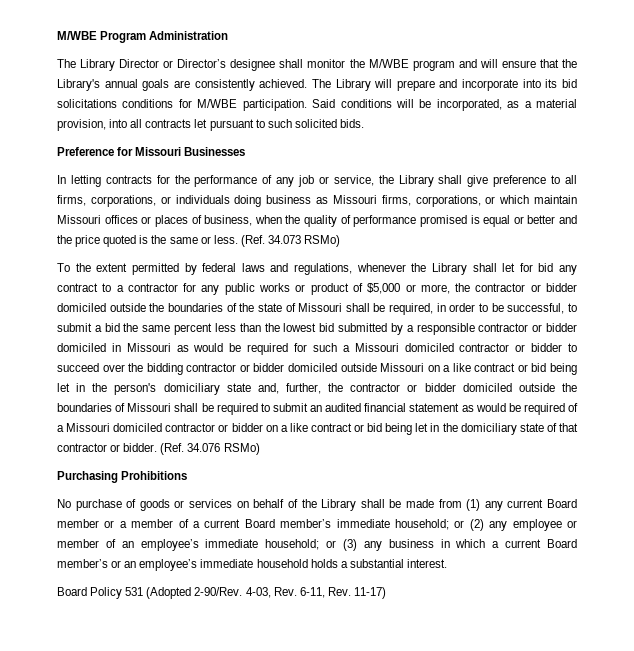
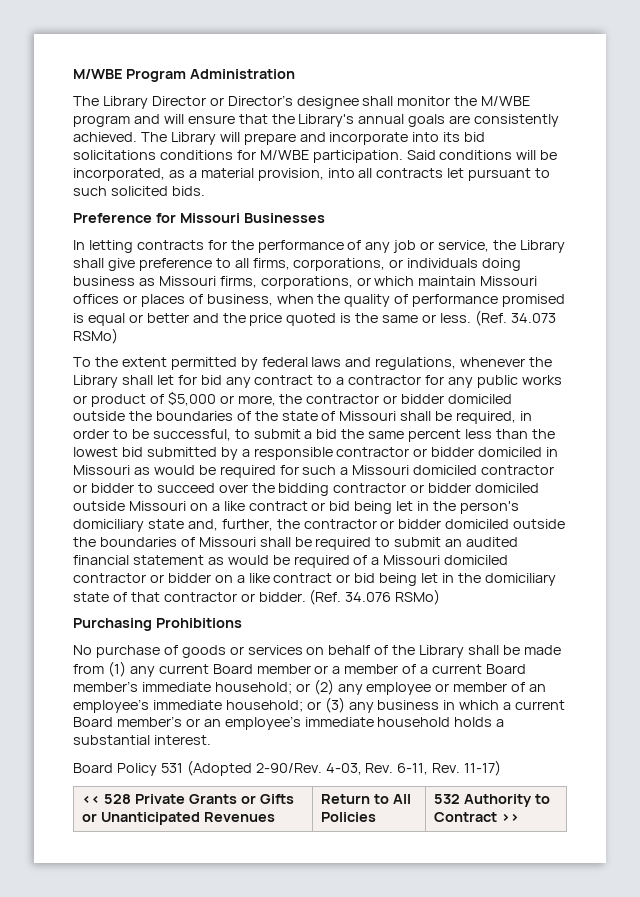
(386, 593) none -> [82,794,294,804] [82,812,276,825] [321,794,412,804] [321,812,377,822] [434,794,551,807] [434,812,520,822] // << 528 Private Grants or Gifts or Unanticipated Revenues | Return to All Policies | 532 Authority to Contract >>

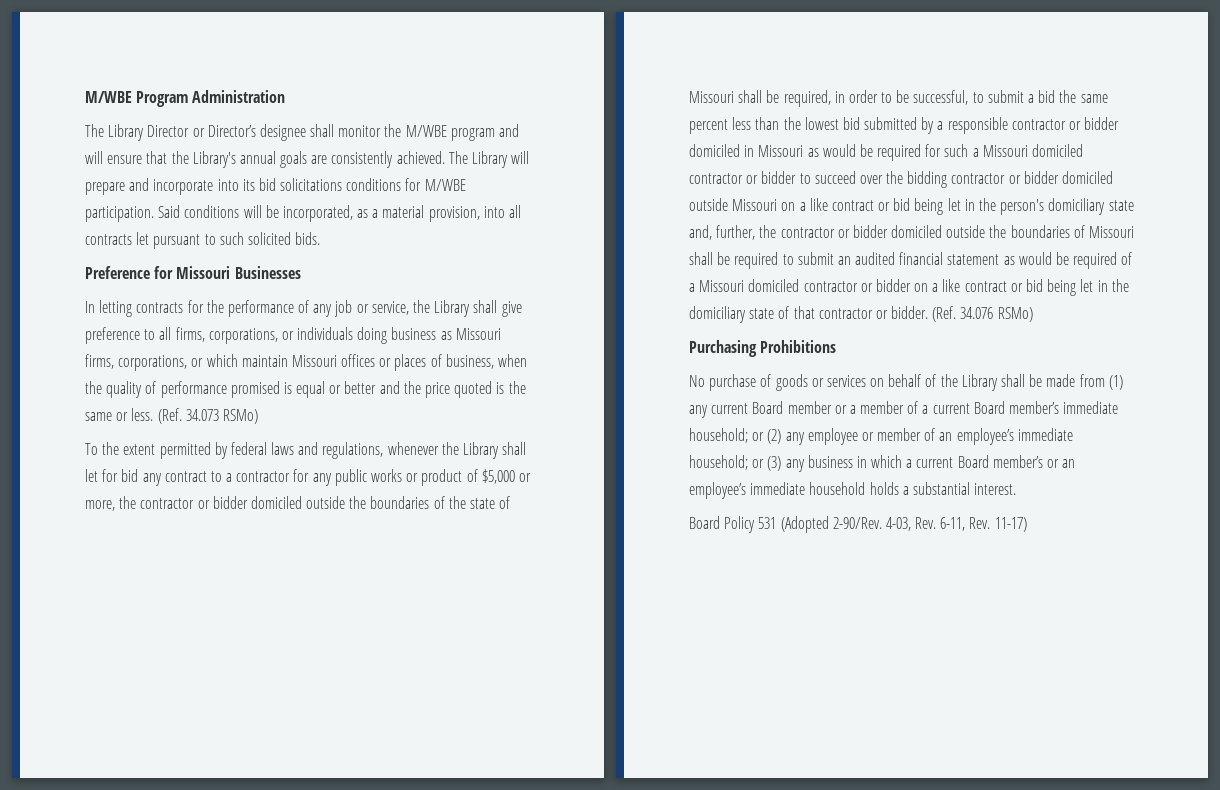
[82,794,294,804] [82,812,276,825] [321,794,412,804] [321,812,377,822] [434,794,551,807] [434,812,520,822] // << 528 Private Grants or Gifts or Unanticipated Revenues | Return to All Policies | 532 Authority to Contract >> -> (1027, 524) none

